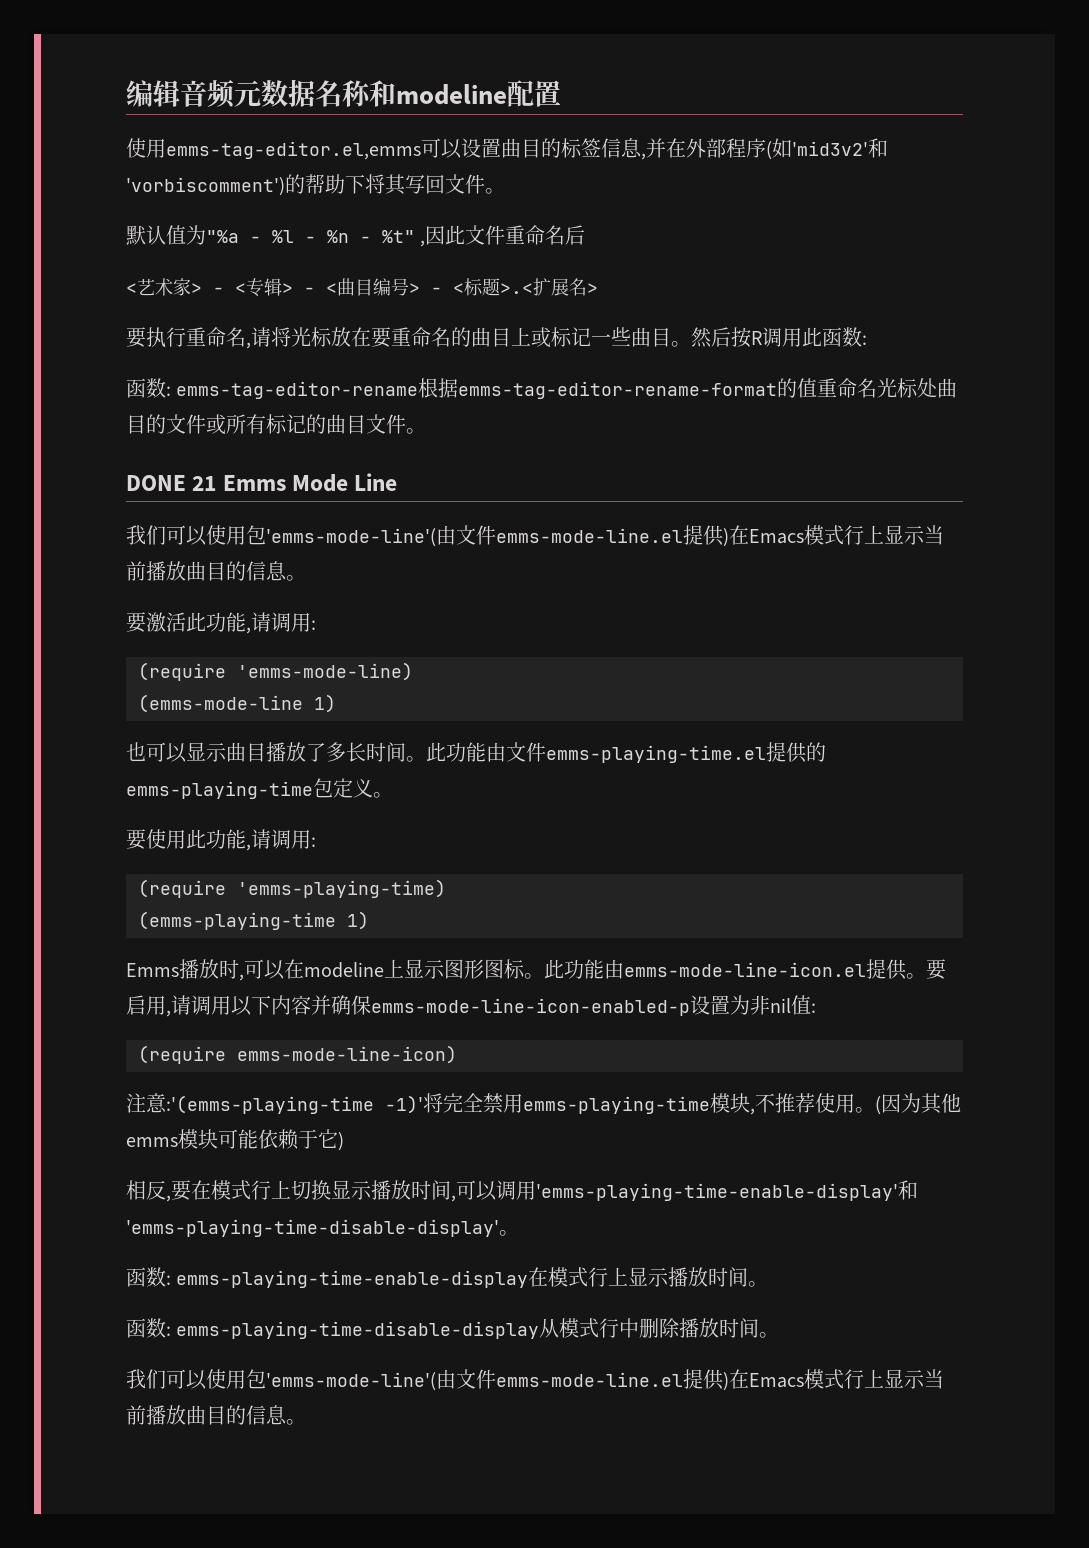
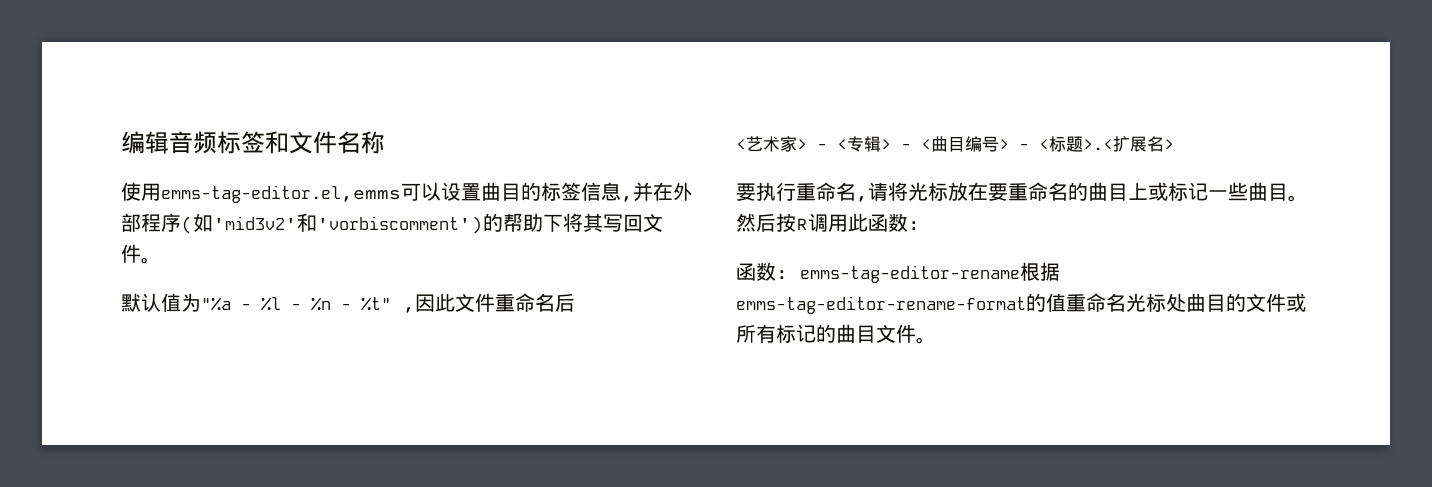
[234,79,315,107] 元数据 -> [217,131,337,154] 标签和文件
[369,80,561,107] 和modeline配置 -> (385, 142) none
[126,473,398,492] [126,525,944,547] [126,561,306,581] [126,612,316,634] [138,662,413,681] [138,694,336,713] [126,742,826,763] [126,778,393,799] [126,829,316,851] [138,879,446,898] [138,911,369,930] [126,959,946,981] [126,995,816,1017] [138,1045,457,1064] [126,1093,961,1115] [126,1129,344,1151] [126,1180,918,1202] [126,1219,519,1237] [126,1267,769,1288] [126,1318,780,1339] [126,1369,944,1391] [126,1405,306,1425] // DONE 21 Emms Mode Line // 我们可以使用包'emms-mode-line'(由文件emms-mode-line.el提供)在Emacs模式行上显示当前播放曲目的信息。 // 要激活此功能,请调用: // (require 'emms-mode-line) // (emms-mode-line 1) // 也可以显示曲目播放了多长时间。此功能由文件emms-playing-time.el提供的emms-playing-time包定义。 // 要使用此功能,请调用: // (require 'emms-playing-time) // (emms-playing-time 1) // Emms播放时,可以在modeline上显示图形图标。此功能由emms-mode-line-icon.el提供。要启用,请调用以下内容并确保emms-mode-line-icon-enabled-p设置为非nil值: // (require emms-mode-line-icon) // 注意:'(emms-playing-time -1)'将完全禁用emms-playing-time模块,不推荐使用。(因为其他emms模块可能依赖于它) // 相反,要在模式行上切换显示播放时间,可以调用'emms-playing-time-enable-display'和'emms-playing-time-disable-display'。 // 函数: emms-playing-time-enable-display在模式行上显示播放时间。 // 函数: emms-playing-time-disable-display从模式行中删除播放时间。 // 我们可以使用包'emms-mode-line'(由文件emms-mode-line.el提供)在Emacs模式行上显示当前播放曲目的信息。 -> (936, 340) none

